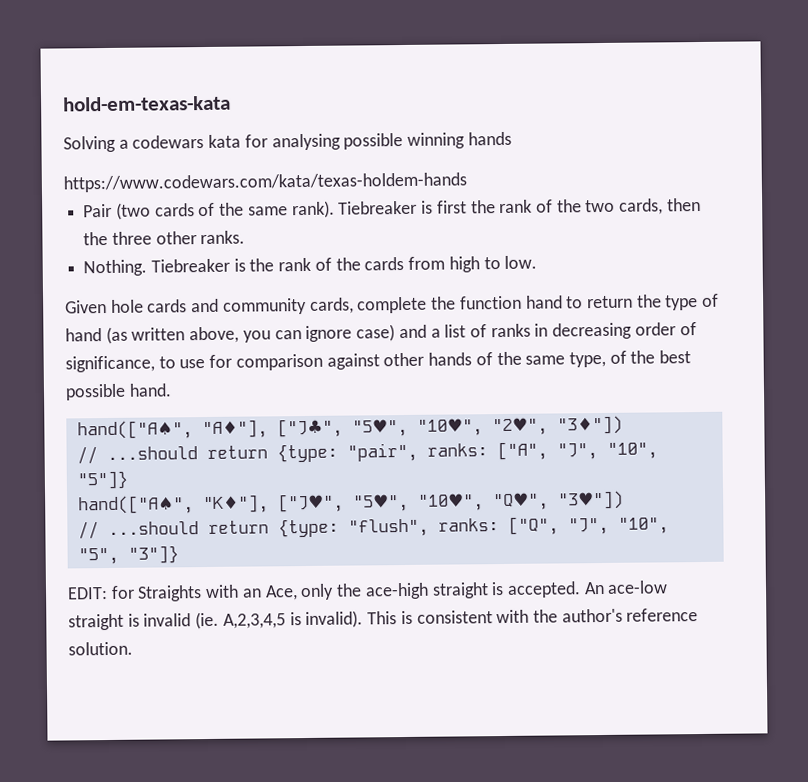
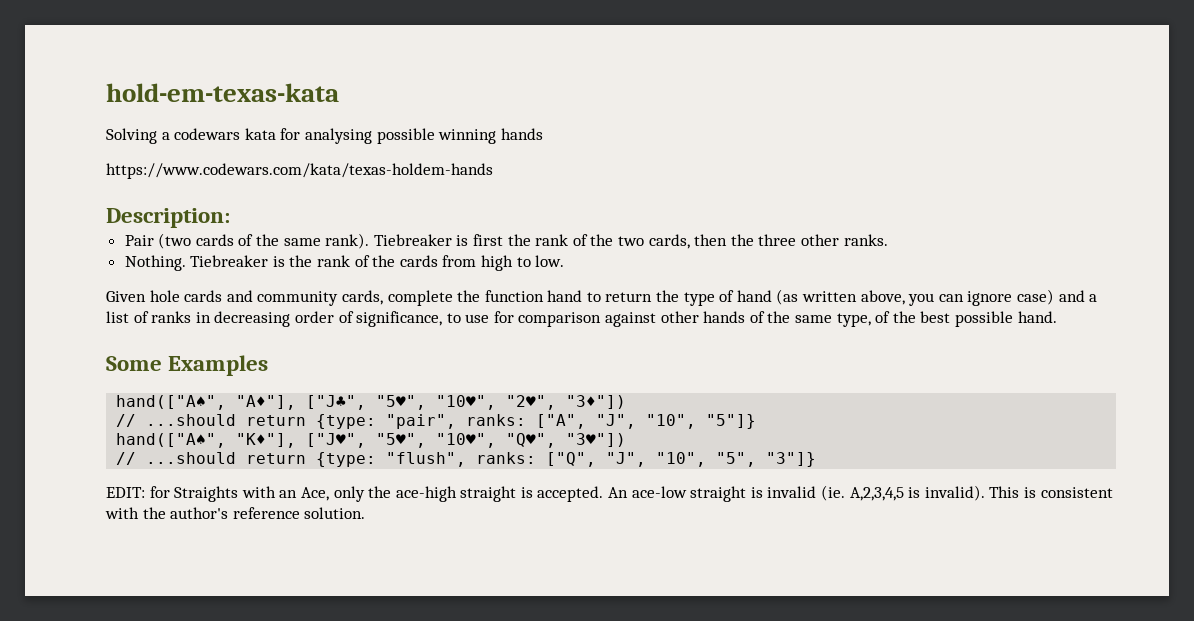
(467, 182) none -> [106,208,230,228] // Description:
(172, 390) none -> [106,355,269,376] // Some Examples

